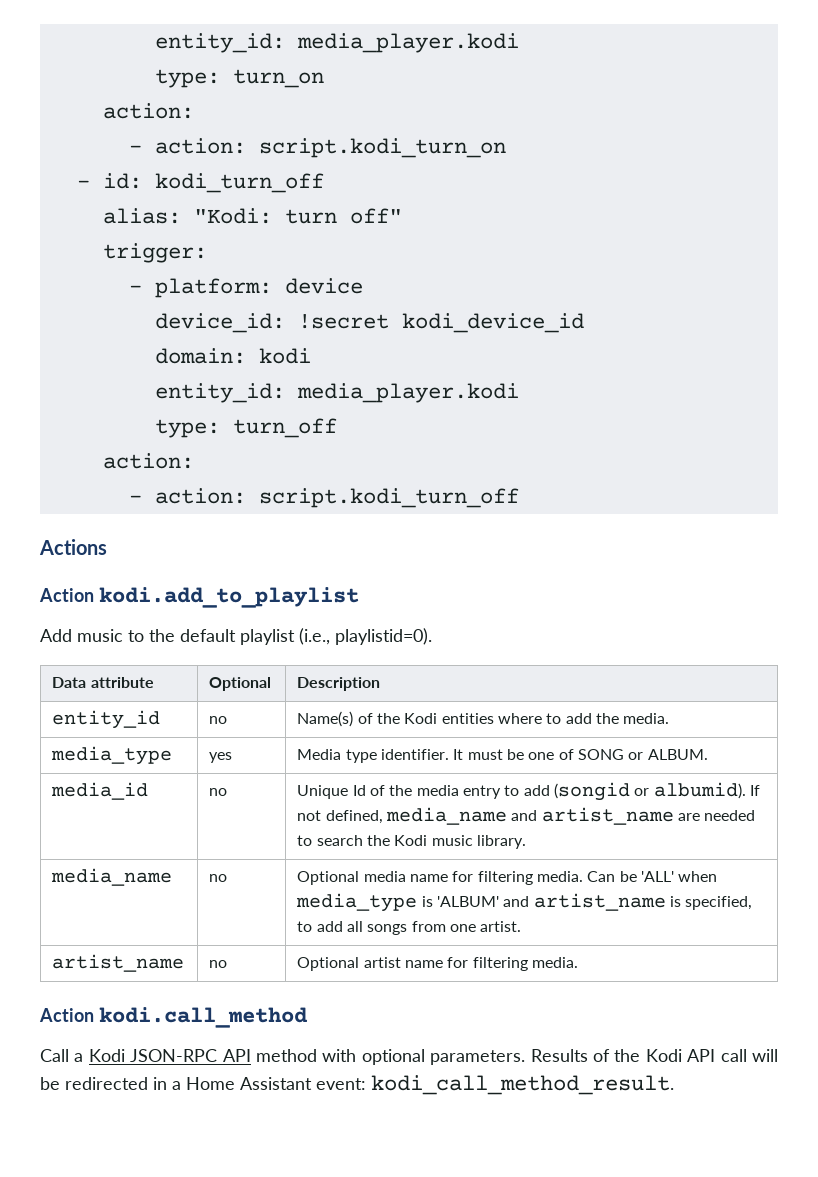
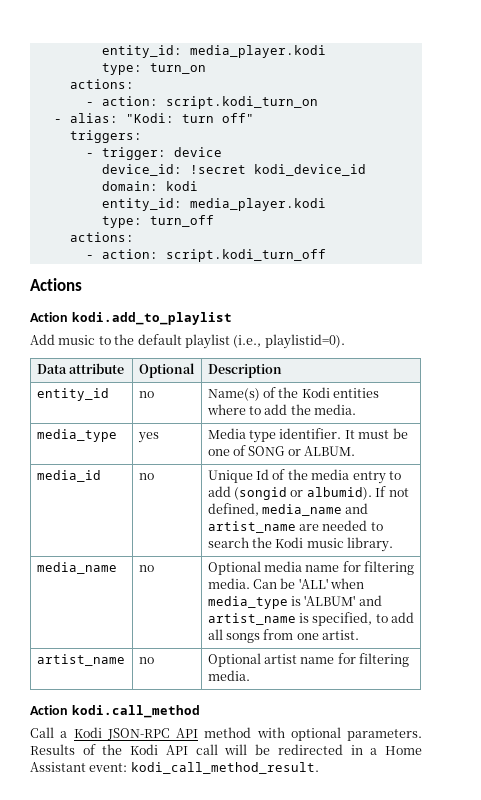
[102,103,194,119] action: -> [69,79,134,89] actions:
[102,173,324,193] id: kodi_turn_off // -> (62, 121) none
[102,243,207,263] [128,278,272,298] trigger: // - platform: -> [69,130,142,143] [85,147,166,160] triggers: // - trigger:
[102,453,194,469] action: -> [69,232,134,242] actions:

